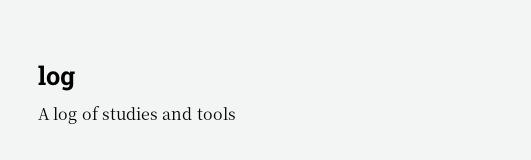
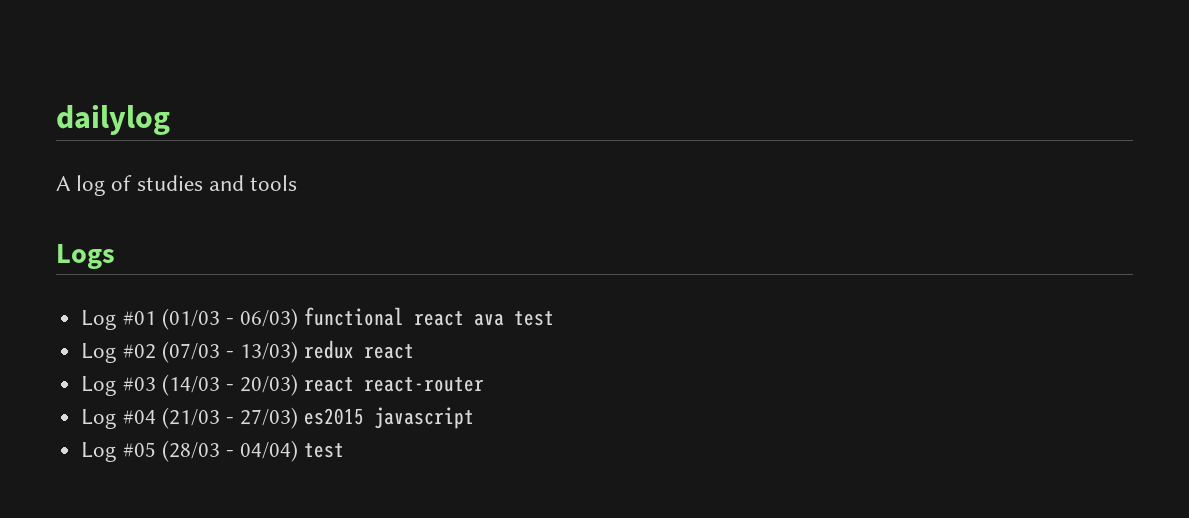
[38,65,75,91] log -> [56,105,170,135] dailylog
(236, 113) none -> [56,244,115,269] [81,307,555,330] [81,340,415,363] [81,374,485,396] [81,407,475,429] [81,440,345,462] // Logs // Log #01 (01/03 - 06/03) functional react ava test // Log #02 (07/03 - 13/03) redux react // Log #03 (14/03 - 20/03) react react-router // Log #04 (21/03 - 27/03) es2015 javascript // Log #05 (28/03 - 04/04) test

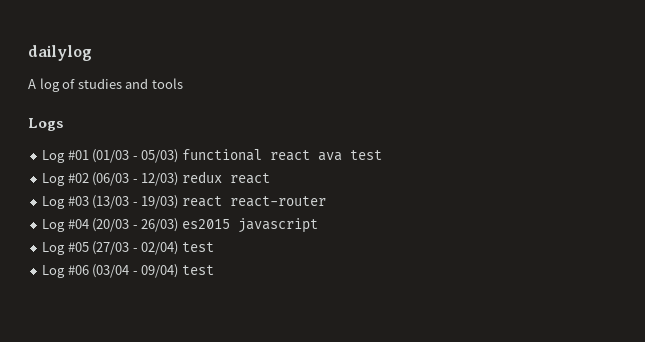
[240,308,299,330] 06/03) -> [141,149,179,163] 05/03)
[161,341,299,363] (07/03 - 13/03) -> [92,172,179,186] (06/03 - 12/03)
[161,374,299,396] (14/03 - 20/03) -> [92,195,179,209] (13/03 - 19/03)
[161,407,299,429] (21/03 - 27/03) -> [92,218,179,232] (20/03 - 26/03)
[161,440,299,462] (28/03 - 04/04) -> [92,241,214,255] [42,264,179,278] (27/03 - 02/04) test // Log #06 (03/04 - 09/04)

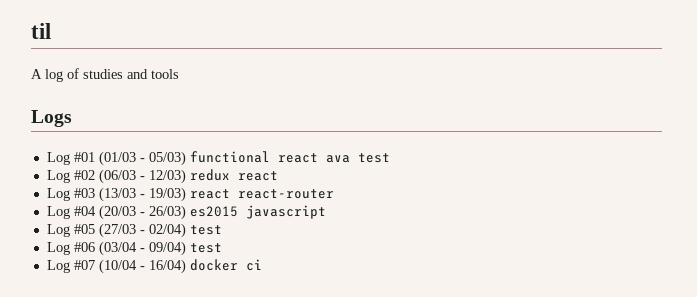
[28,45,92,61] dailylog -> [31,23,51,39] til
(214, 270) none -> [46,259,262,274] // Log #07 (10/04 - 16/04) docker ci

